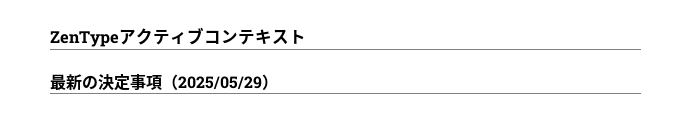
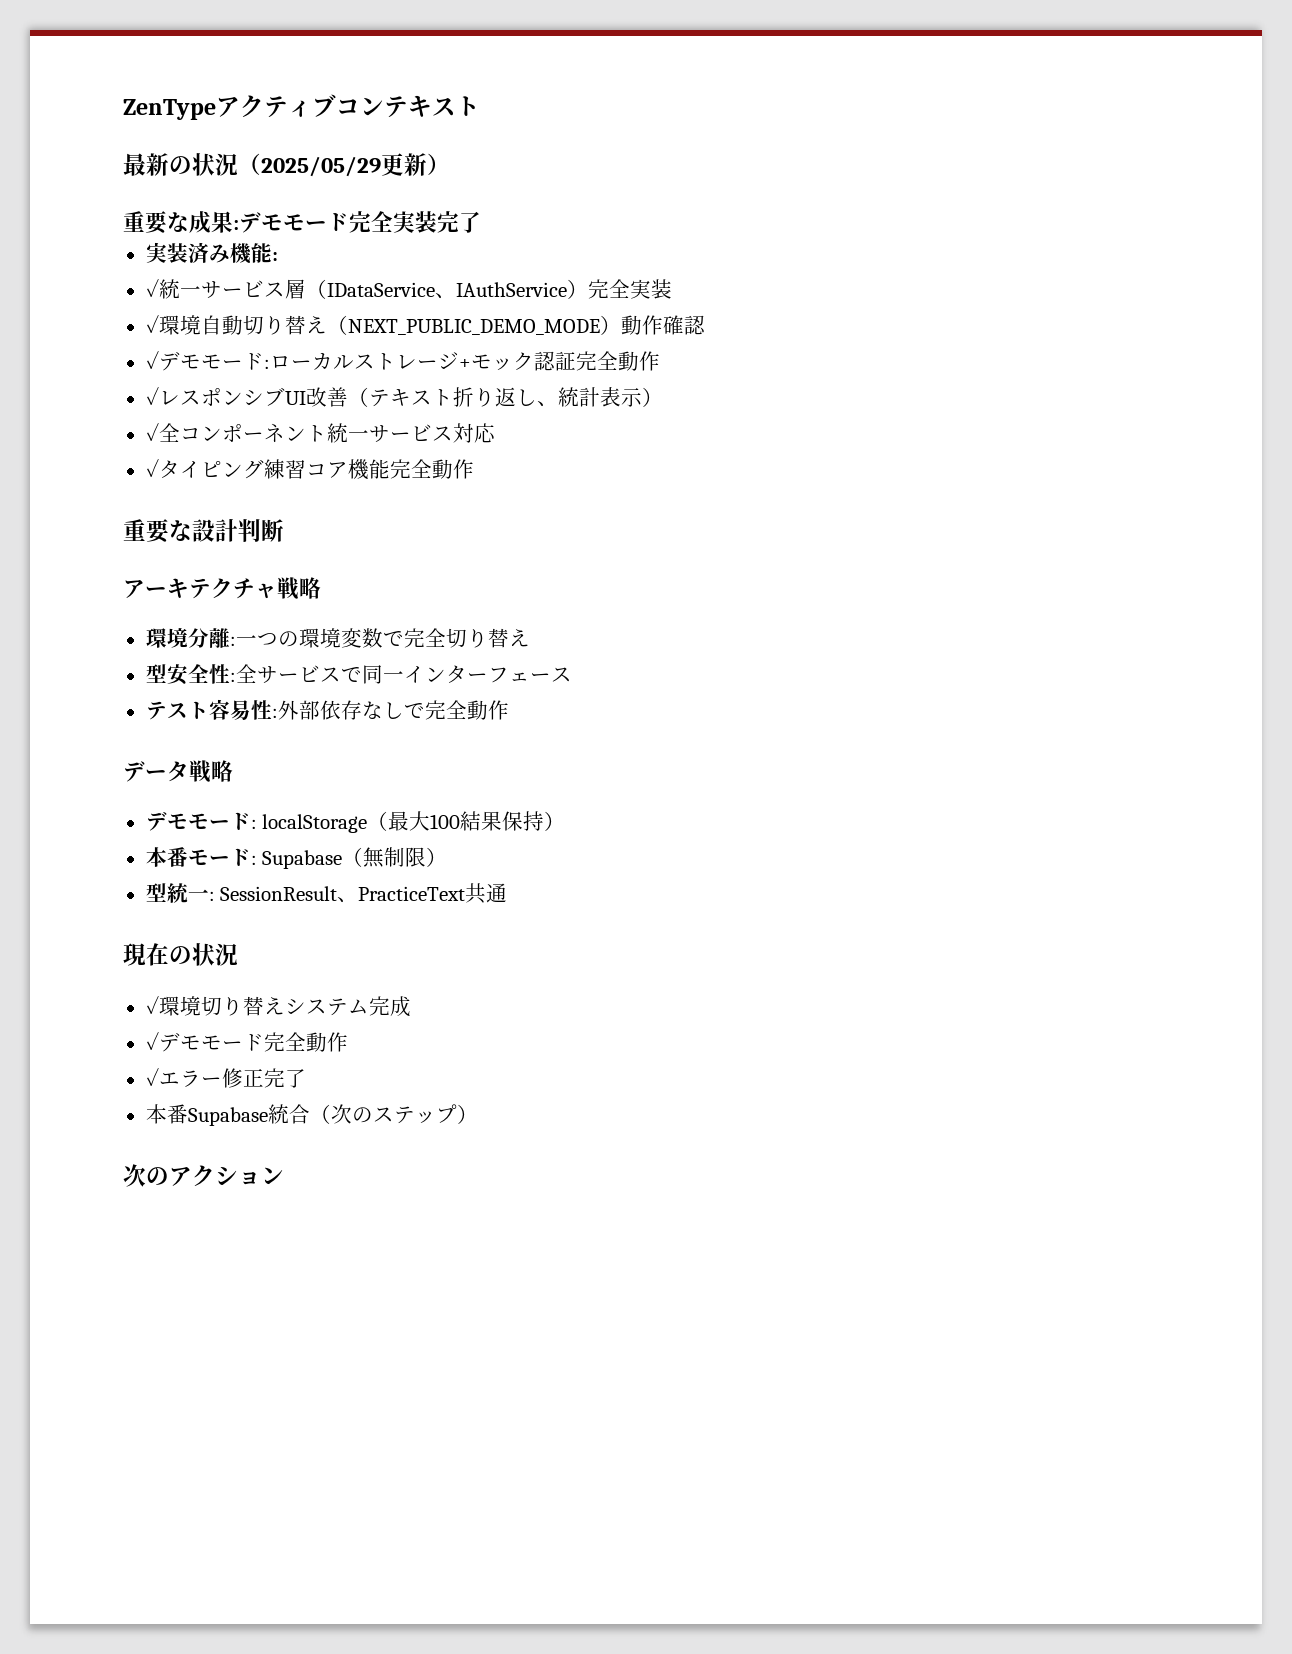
[98,73,278,91] 決定事項（2025/05/29） -> [192,153,450,177] [123,211,481,234] [145,242,278,264] [145,279,672,299] [145,315,706,335] [145,351,660,371] [145,387,663,407] [145,423,496,443] [145,459,474,480] [123,519,284,543] [123,577,321,600] [145,628,530,648] [145,664,572,685] [145,699,509,721] [123,760,233,783] [145,811,566,833] [145,847,448,869] [145,883,508,904] [123,943,238,966] [145,996,411,1017] [145,1032,348,1052] [145,1068,306,1088] [145,1104,478,1126] [123,1164,284,1187] 状況（2025/05/29更新） // 重要な成果:デモモード完全実装完了 // 実装済み機能: // ✓統一サービス層（IDataService、IAuthService）完全実装 // ✓環境自動切り替え（NEXT_PUBLIC_DEMO_MODE）動作確認 // ✓デモモード:ローカルストレージ+モック認証完全動作 // ✓レスポンシブUI改善（テキスト折り返し、統計表示） // ✓全コンポーネント統一サービス対応 // ✓タイピング練習コア機能完全動作 // 重要な設計判断 // アーキテクチャ戦略 // 環境分離:一つの環境変数で完全切り替え // 型安全性:全サービスで同一インターフェース // テスト容易性:外部依存なしで完全動作 // データ戦略 // デモモード: localStorage（最大100結果保持） // 本番モード: Supabase（無制限） // 型統一: SessionResult、PracticeText共通 // 現在の状況 // ✓環境切り替えシステム完成 // ✓デモモード完全動作 // ✓エラー修正完了 // 本番Supabase統合（次のステップ） // 次のアクション

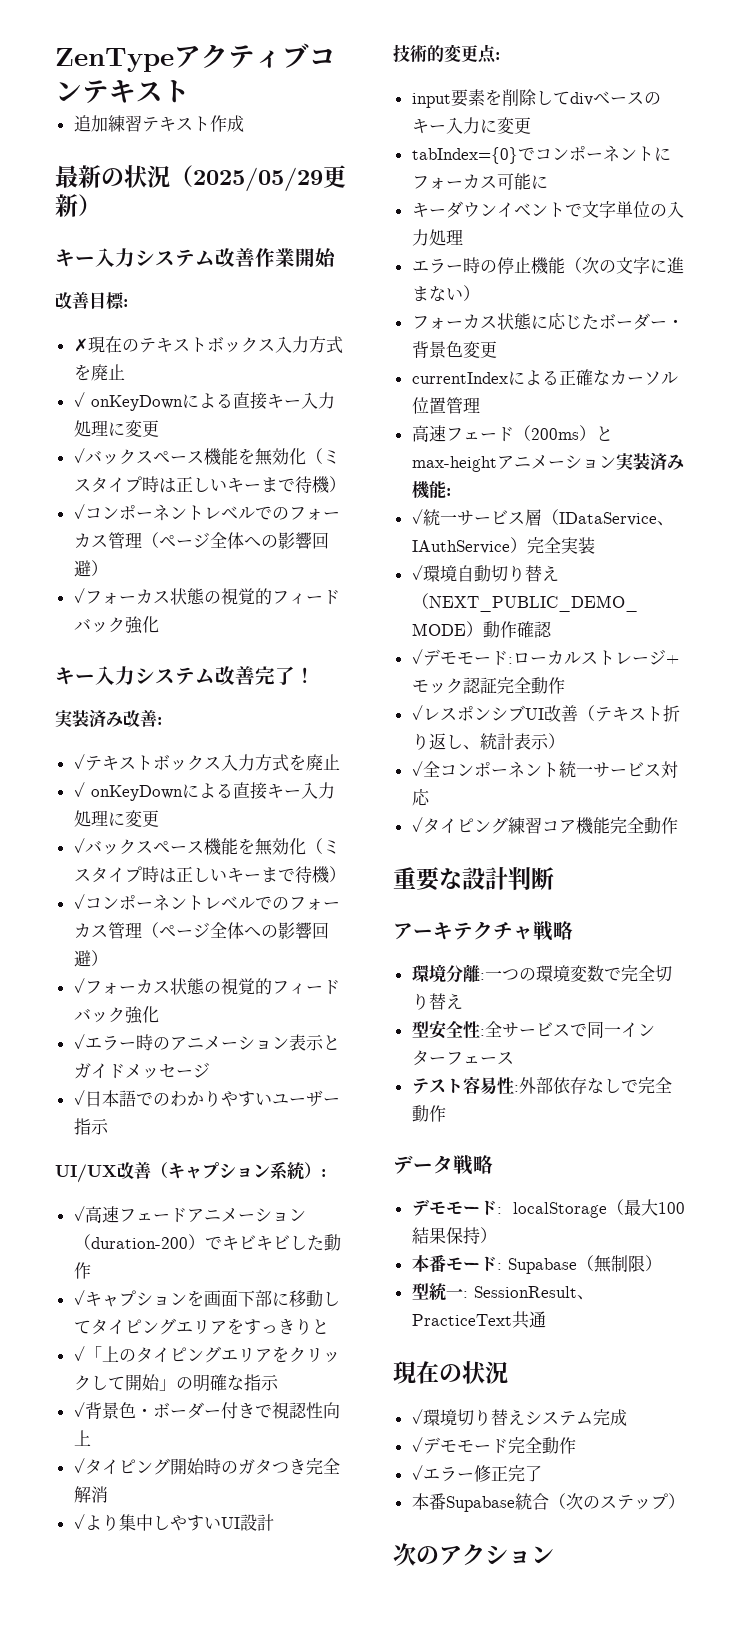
(480, 106) none -> [73,115,244,132] // 追加練習テキスト作成
[123,211,481,234] 重要な成果:デモモード完全実装完了 // -> [55,248,336,267] [55,292,128,310] [73,336,343,354] [73,364,125,381] [73,392,335,411] [73,420,159,437] [73,448,340,466] [73,476,346,493] [73,504,340,521] [73,532,329,549] [73,560,108,577] [73,588,340,605] [73,616,159,634] [55,666,315,685] [55,710,162,728] [73,754,340,772] [73,782,335,801] [73,810,159,827] [73,838,340,856] [73,866,346,883] [73,894,340,911] [73,922,329,939] [73,950,108,967] [73,978,340,995] [73,1006,159,1024] [73,1034,340,1051] [73,1062,210,1079] [73,1090,340,1107] [73,1118,109,1135] [55,1161,326,1183] [73,1206,306,1223] [73,1234,341,1251] [73,1262,91,1279] [73,1290,340,1307] [73,1318,329,1335] [73,1346,340,1363] [73,1374,279,1392] [73,1402,340,1420] [73,1430,91,1446] [73,1458,340,1475] [73,1486,108,1503] [73,1514,274,1531] [393,44,500,64] [411,89,661,108] [411,117,531,134] [411,145,671,164] [411,173,548,190] [411,201,684,218] [411,229,463,246] [411,257,684,274] [411,285,480,301] [411,313,684,330] [411,341,497,359] [411,369,678,386] [411,397,480,414] [411,425,613,442] [411,455,616,472] キー入力システム改善作業開始 // 改善目標: // ✗現在のテキストボックス入力方式を廃止 // ✓ onKeyDownによる直接キー入力処理に変更 // ✓バックスペース機能を無効化（ミスタイプ時は正しいキーまで待機） // ✓コンポーネントレベルでのフォーカス管理（ページ全体への影響回避） // ✓フォーカス状態の視覚的フィードバック強化 // キー入力システム改善完了！ // 実装済み改善: // ✓テキストボックス入力方式を廃止 // ✓ onKeyDownによる直接キー入力処理に変更 // ✓バックスペース機能を無効化（ミスタイプ時は正しいキーまで待機） // ✓コンポーネントレベルでのフォーカス管理（ページ全体への影響回避） // ✓フォーカス状態の視覚的フィードバック強化 // ✓エラー時のアニメーション表示とガイドメッセージ // ✓日本語でのわかりやすいユーザー指示 // UI/UX改善（キャプション系統）: // ✓高速フェードアニメーション（duration-200）でキビキビした動作 // ✓キャプションを画面下部に移動してタイピングエリアをすっきりと // ✓「上のタイピングエリアをクリックして開始」の明確な指示 // ✓背景色・ボーダー付きで視認性向上 // ✓タイピング開始時のガタつき完全解消 // ✓より集中しやすいUI設計 // 技術的変更点: // input要素を削除してdivベースのキー入力に変更 // tabIndex={0}でコンポーネントにフォーカス可能に // キーダウンイベントで文字単位の入力処理 // エラー時の停止機能（次の文字に進まない） // フォーカス状態に応じたボーダー・背景色変更 // currentIndexによる正確なカーソル位置管理 // 高速フェード（200ms）とmax-heightアニメーション

